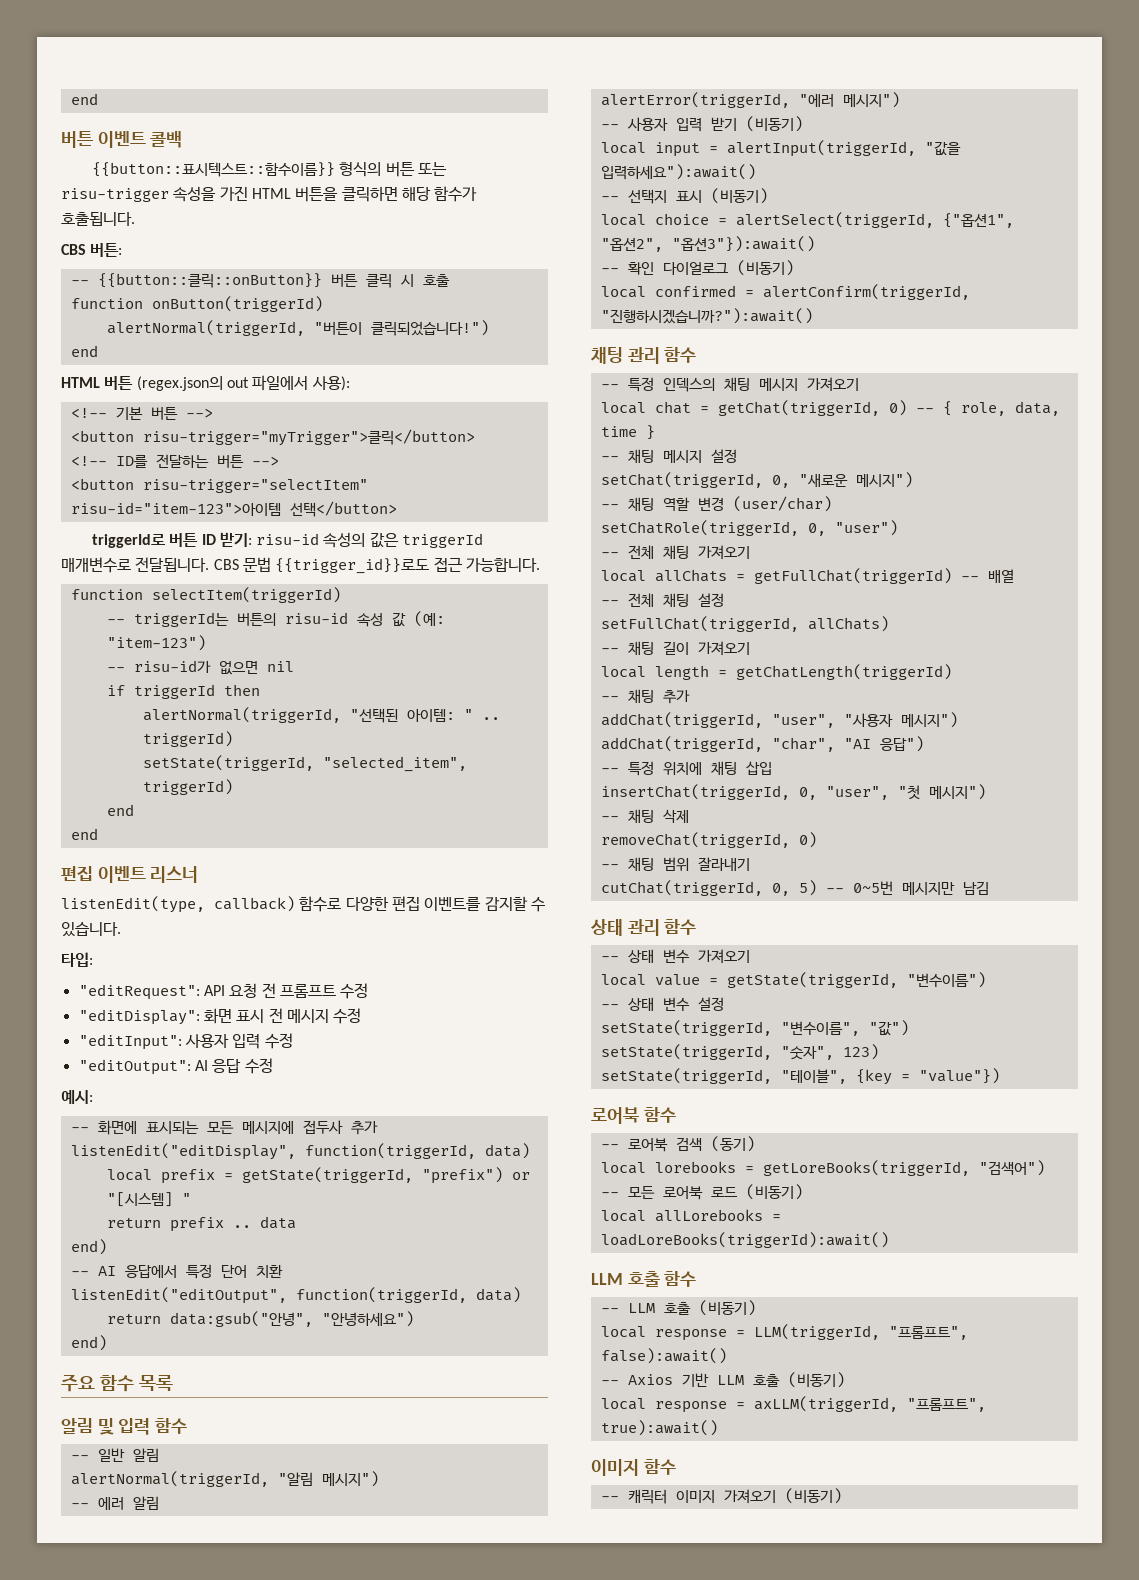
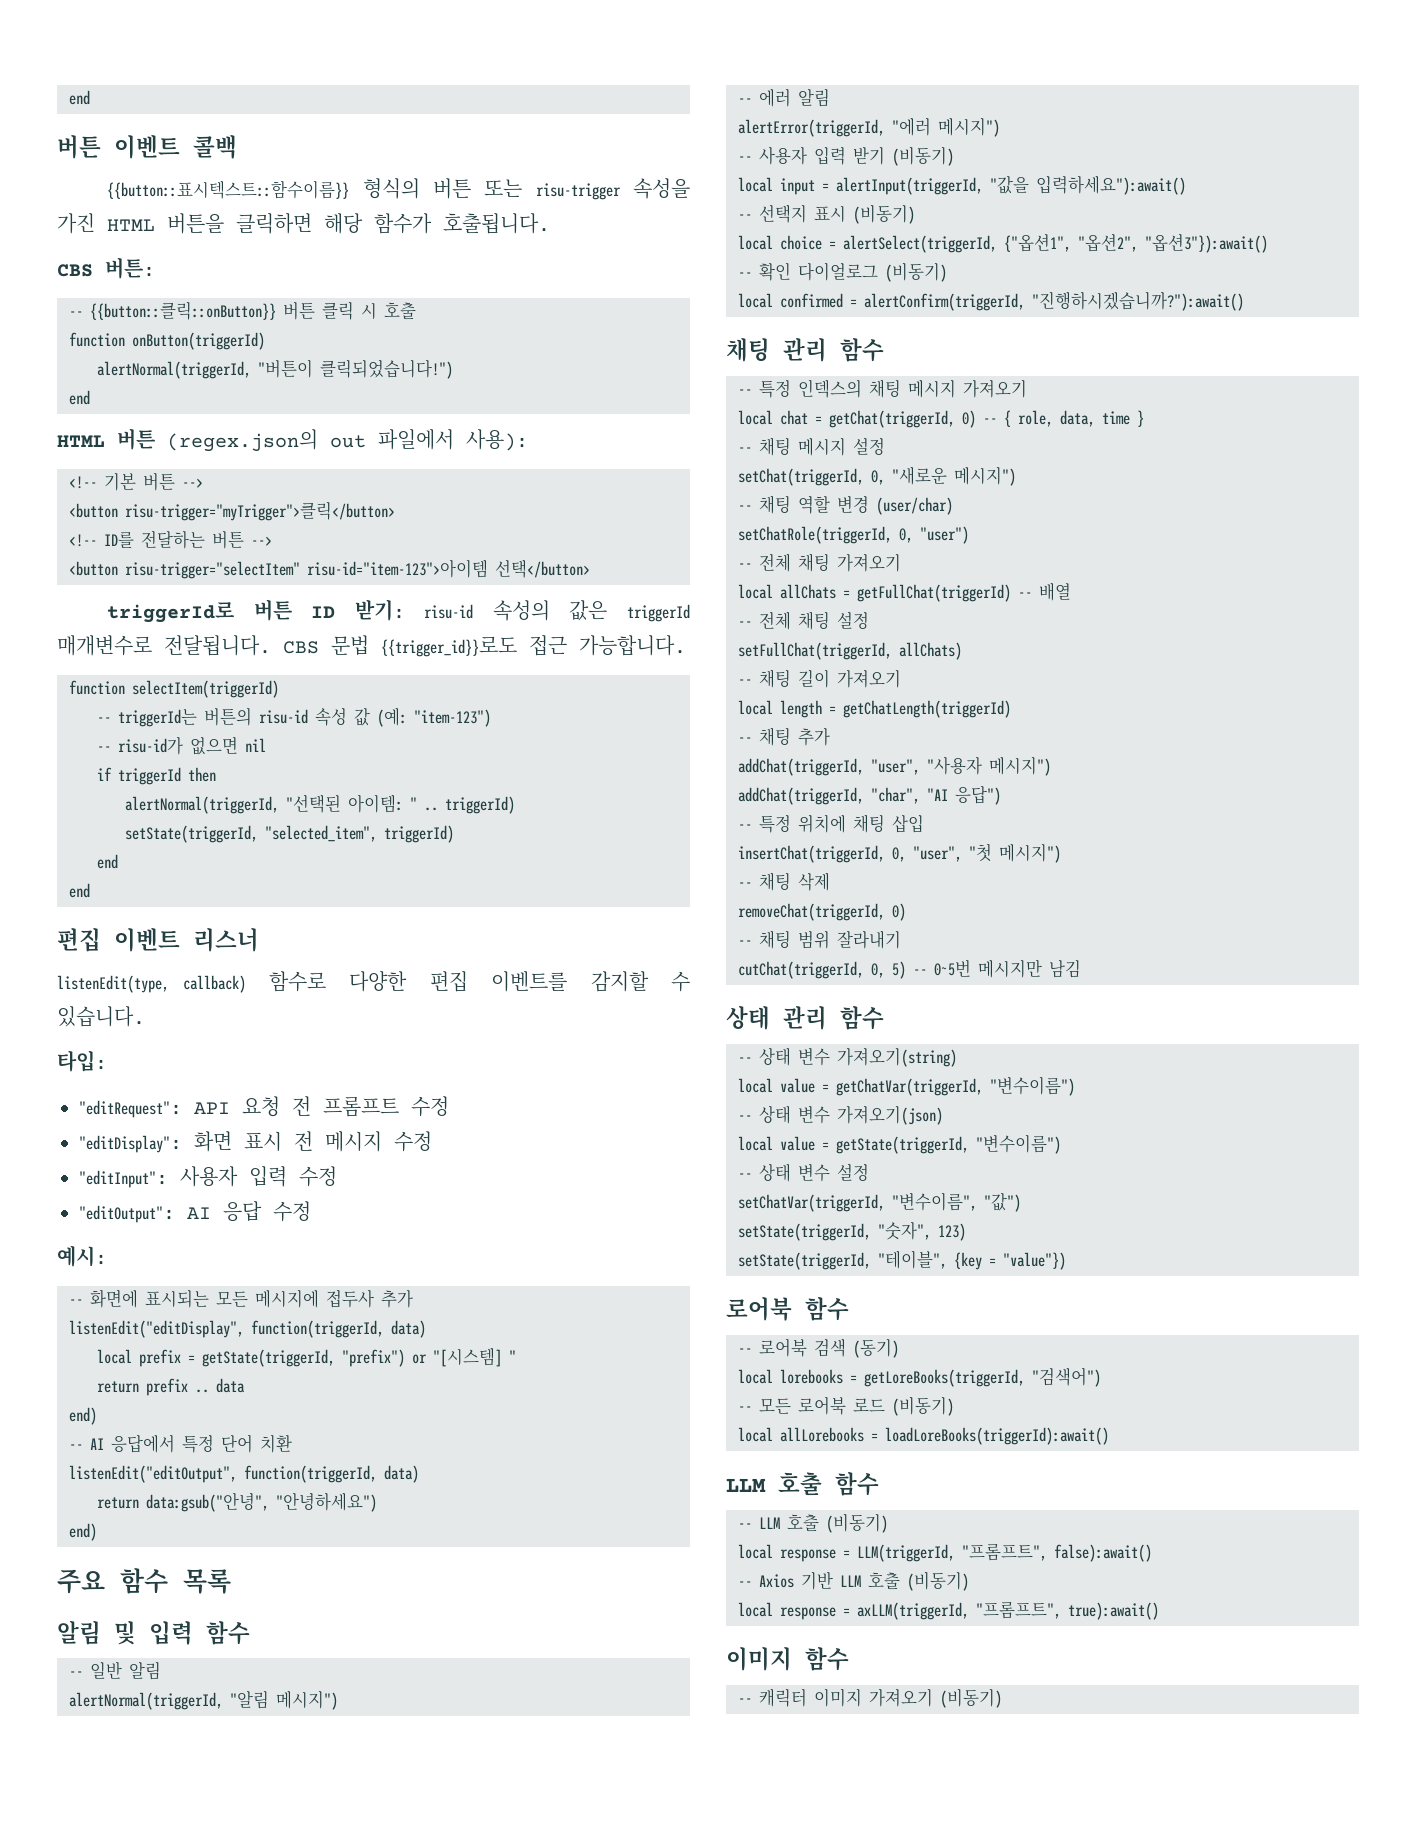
[697,949,750,963] 가져오기 -> [837,1048,957,1067] [738,1076,1075,1096] [738,1105,943,1125] 가져오기(string) // local value = getChatVar(triggerId, "변수이름") // -- 상태 변수 가져오기(json)
[600,1020,772,1036] setState(triggerId, -> [738,1194,885,1212] setChatVar(triggerId,

